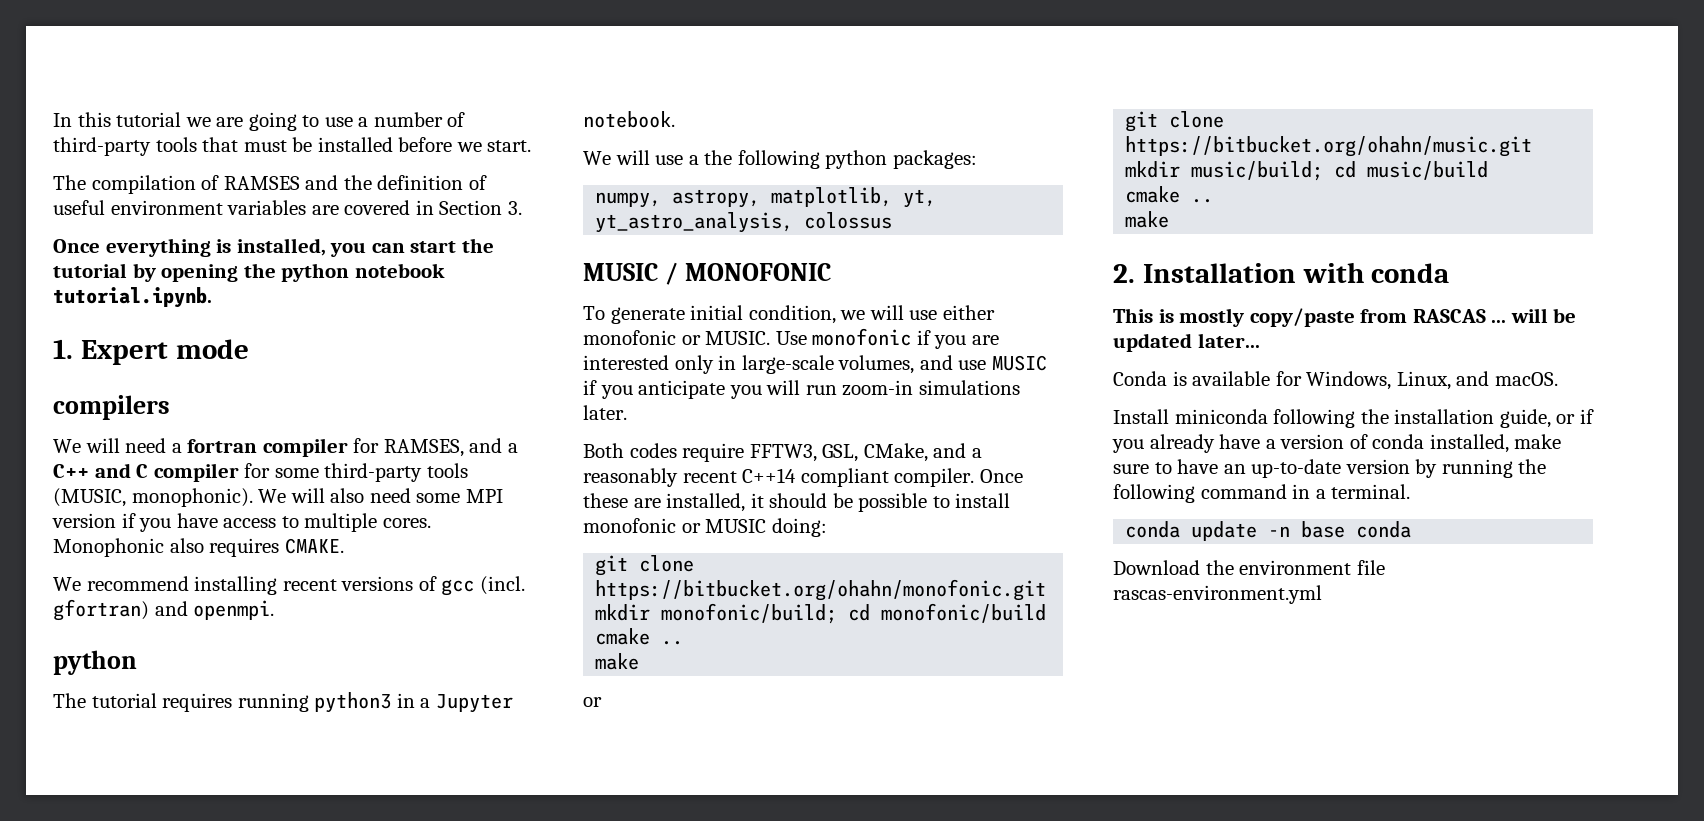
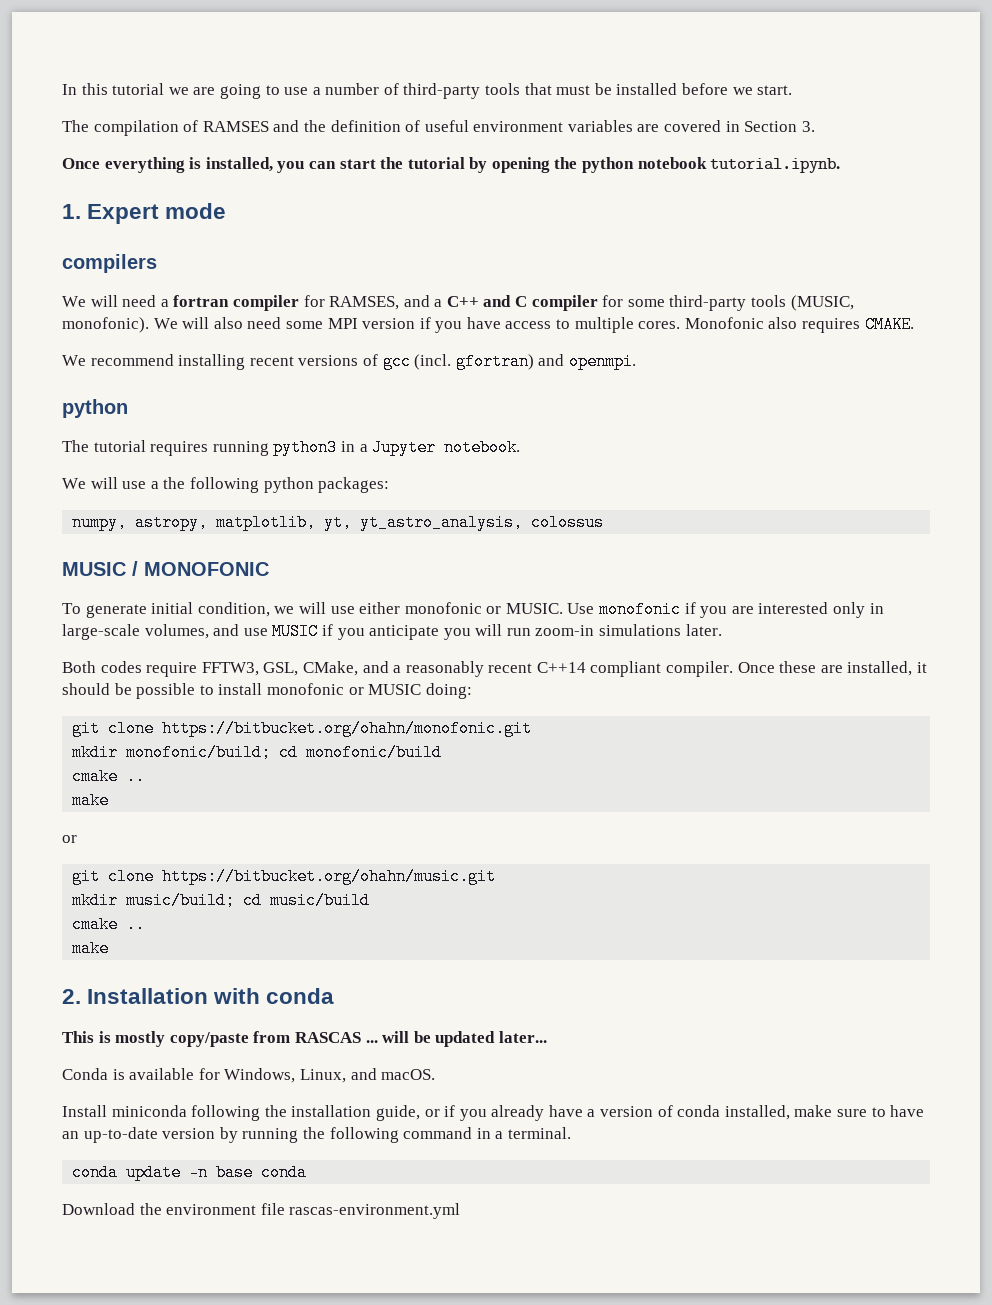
[131,488,253,507] monophonic). -> [62,317,149,333] monofonic).
[53,538,164,557] Monophonic -> [684,317,764,329] Monofonic

